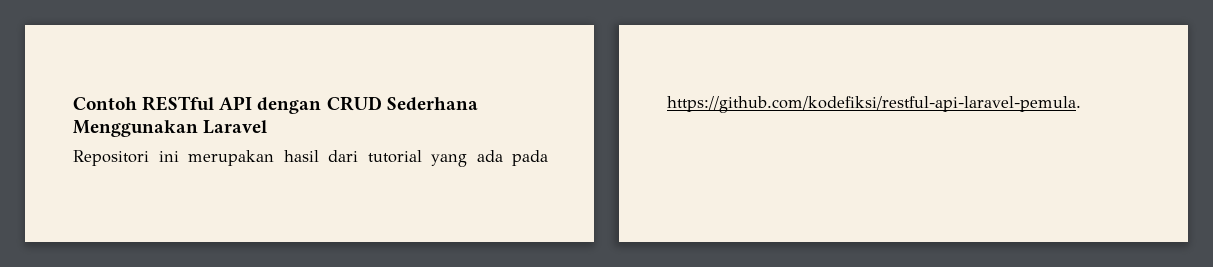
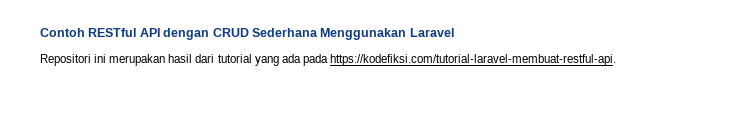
[667,96,1081,113] https://github.com/kodefiksi/restful-api-laravel-pemula. -> [329,54,616,66] https://kodefiksi.com/tutorial-laravel-membuat-restful-api.

